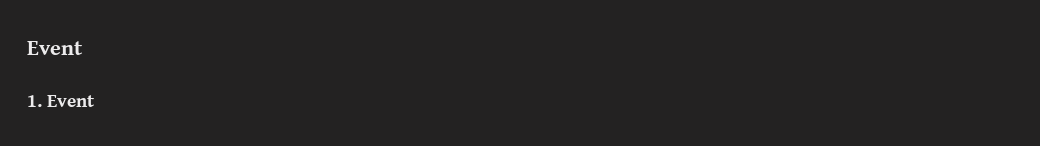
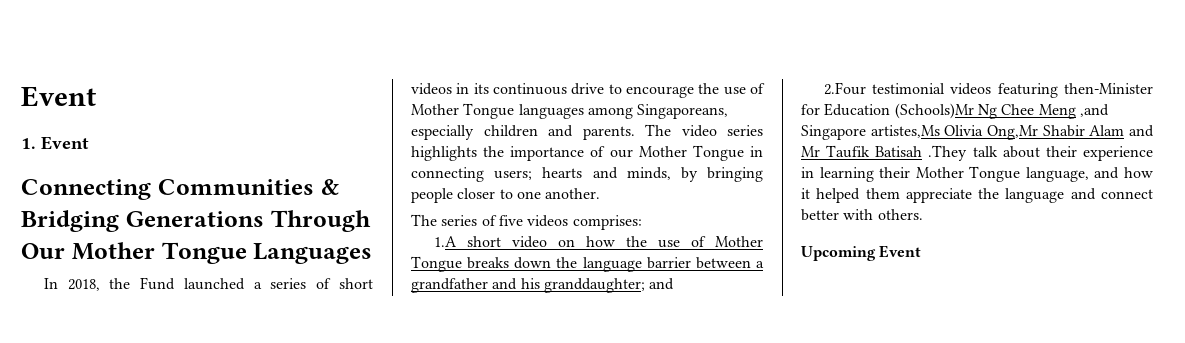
(95, 101) none -> [21,179,339,200] [21,210,371,232] [21,242,373,264] [43,277,373,291] [411,83,765,98] [411,103,729,119] [411,124,763,140] [411,145,763,161] [411,167,763,182] [411,188,601,203] [411,214,642,230] [433,236,763,248] [411,256,764,272] [411,278,675,293] [823,82,1153,98] [801,103,1109,119] [801,125,1154,140] [801,145,1153,161] [801,166,1153,182] [801,188,1153,203] [801,209,923,221] [801,245,922,261] // Connecting Communities & Bridging Generations Through Our Mother Tongue Languages // In 2018, the Fund launched a series of short videos in its continuous drive to encourage the use of Mother Tongue languages among Singaporeans, especially children and parents. The video series highlights the importance of our Mother Tongue in connecting users; hearts and minds, by bringing people closer to one another. // The series of five videos comprises: // 1.A short video on how the use of Mother Tongue breaks down the language barrier between a grandfather and his granddaughter; and // 2.Four testimonial videos featuring then-Minister for Education (Schools)Mr Ng Chee Meng ,and Singapore artistes,Ms Olivia Ong,Mr Shabir Alam and Mr Taufik Batisah .They talk about their experience in learning their Mother Tongue language, and how it helped them appreciate the language and connect better with others. // Upcoming Event

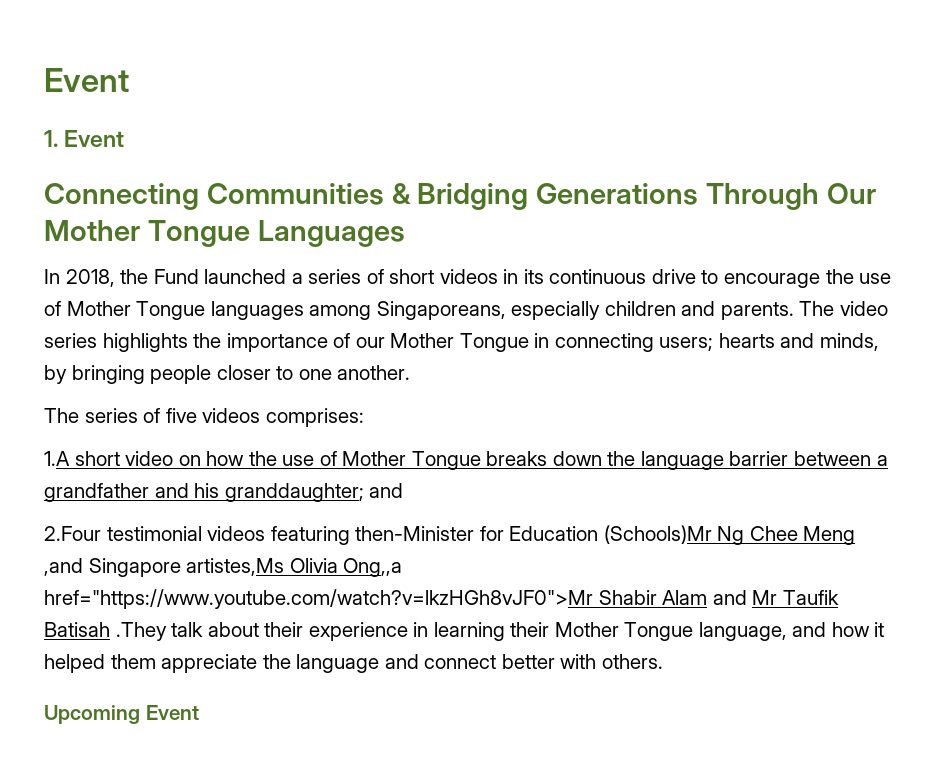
[987,125,1038,140] Ong,Mr -> [343,558,403,577] [44,589,593,609] Ong,,a href="https://www.youtube.com/watch?v=lkzHGh8vJF0">Mr

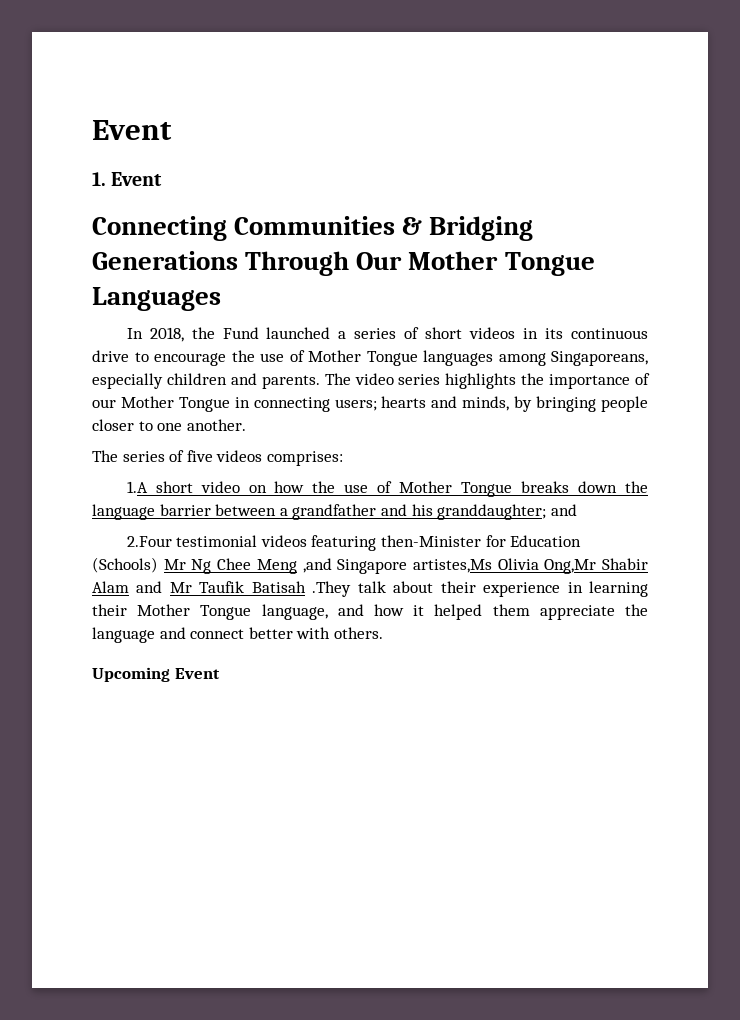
[603,525,712,544] (Schools)Mr -> [92,557,186,573] (Schools) Mr
[343,558,403,577] [44,589,593,609] Ong,,a href="https://www.youtube.com/watch?v=lkzHGh8vJF0">Mr -> [544,559,597,574] Ong,Mr

